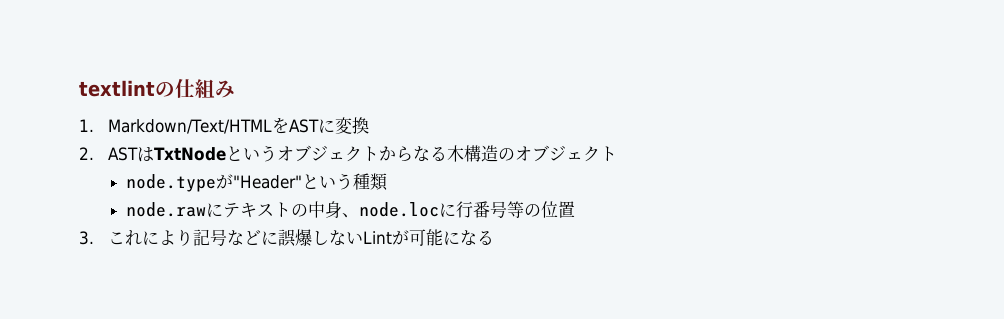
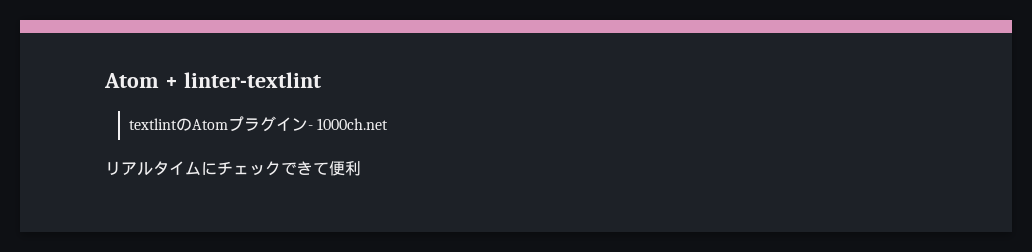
[79,78,235,98] [79,117,370,134] [79,145,617,162] [126,173,389,192] [126,201,576,218] [79,229,494,247] textlintの仕組み // 1. Markdown/Text/HTMLをASTに変換 // 2. ASTはTxtNodeというオブジェクトからなる木構造のオブジェクト // node.typeが"Header"という種類 // node.rawにテキストの中身、node.locに行番号等の位置 // 3.これにより記号などに誤爆しないLintが可能になる -> [104,72,321,88] [128,116,389,132] [105,161,361,176] Atom + linter-textlint // textlintのAtomプラグイン- 1000ch.net // リアルタイムにチェックできて便利

